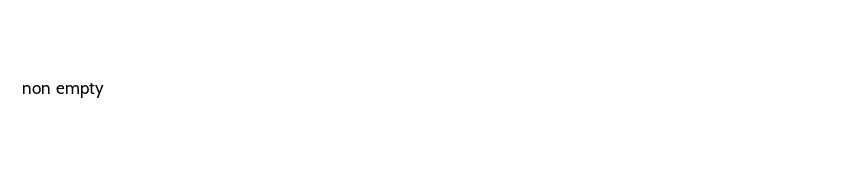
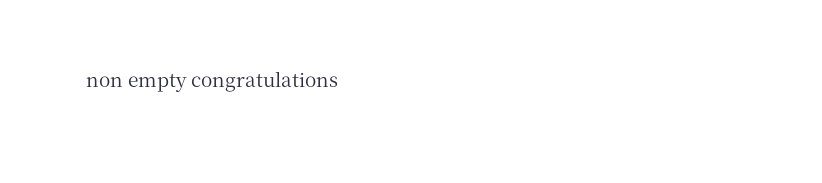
(104, 90) none -> [191,71,339,92] congratulations

